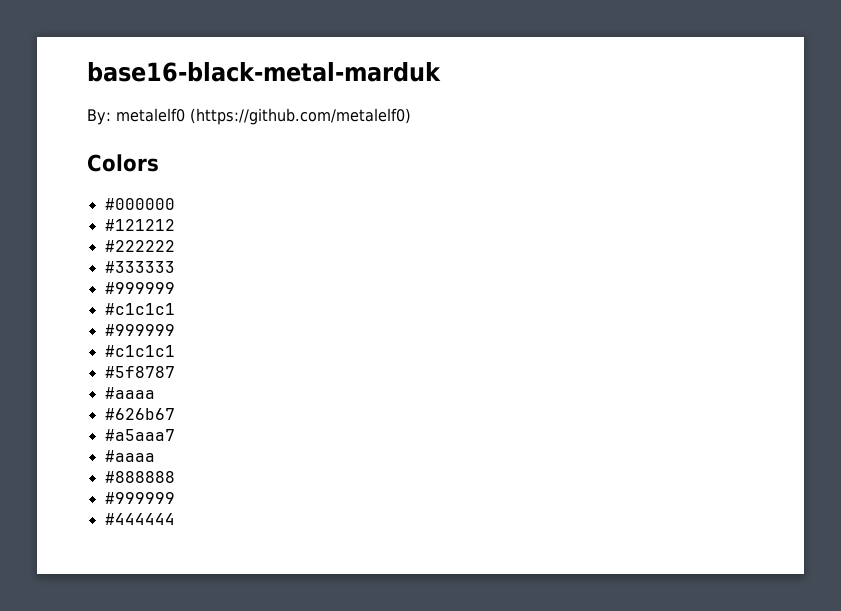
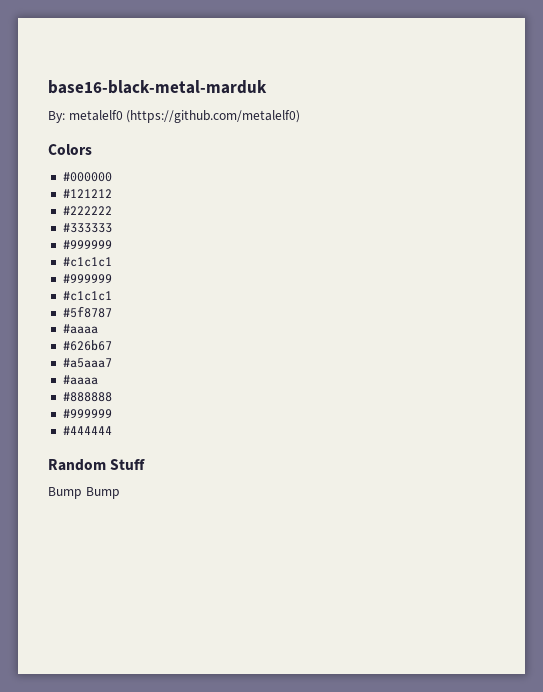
(175, 519) none -> [48,459,146,471] [48,487,120,499] // Random Stuff // Bump Bump

